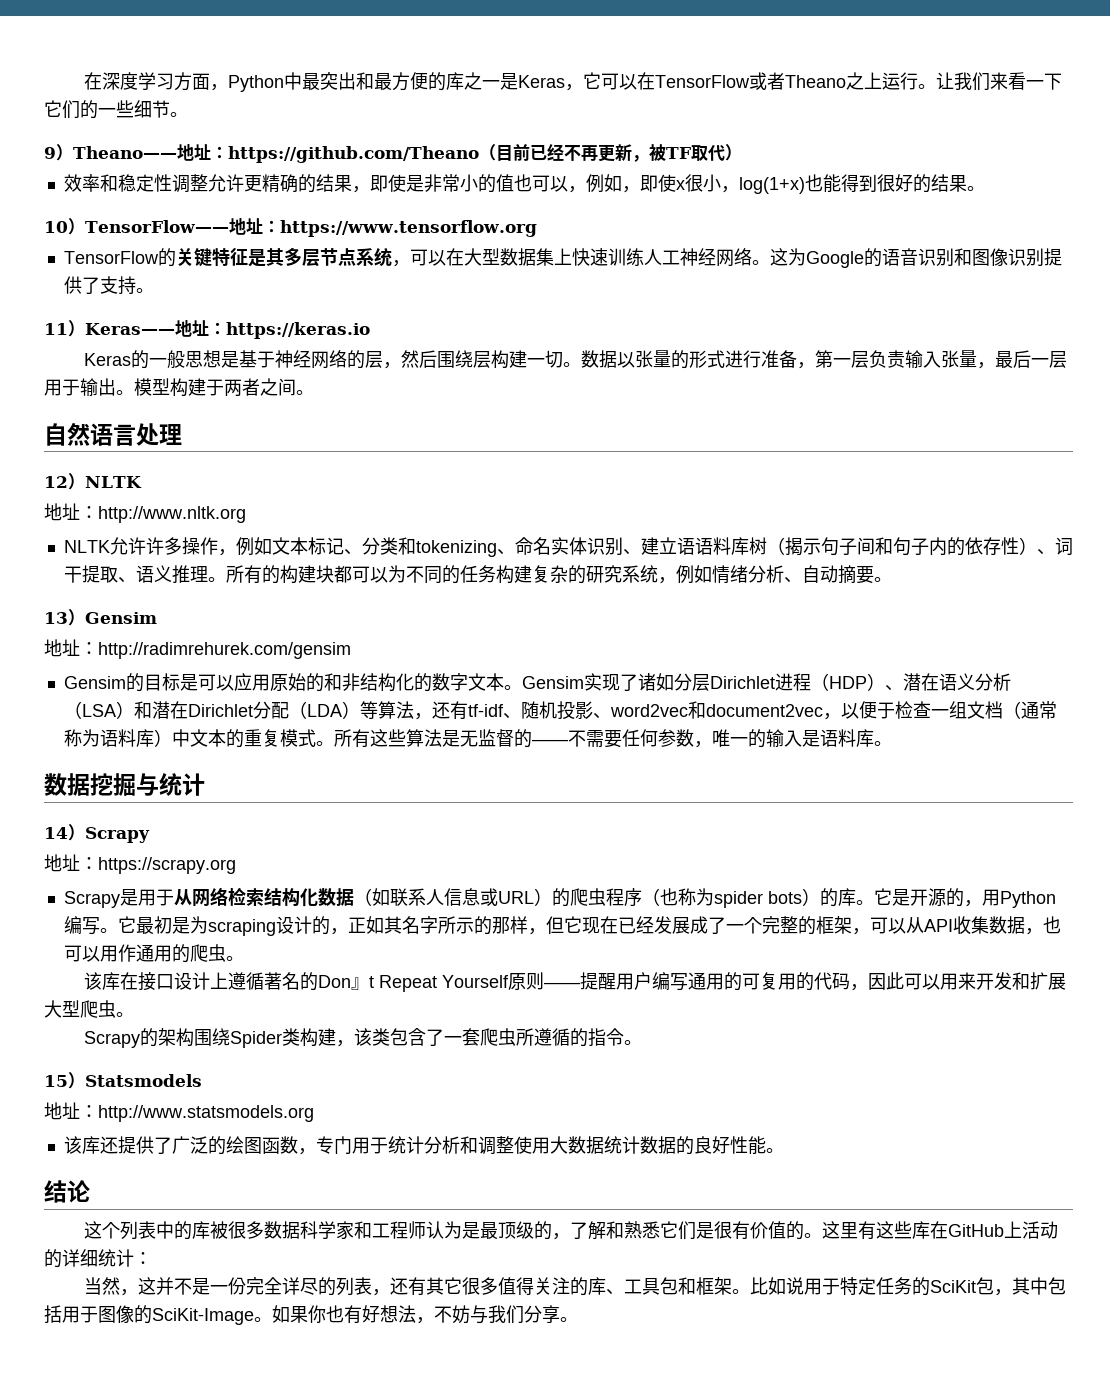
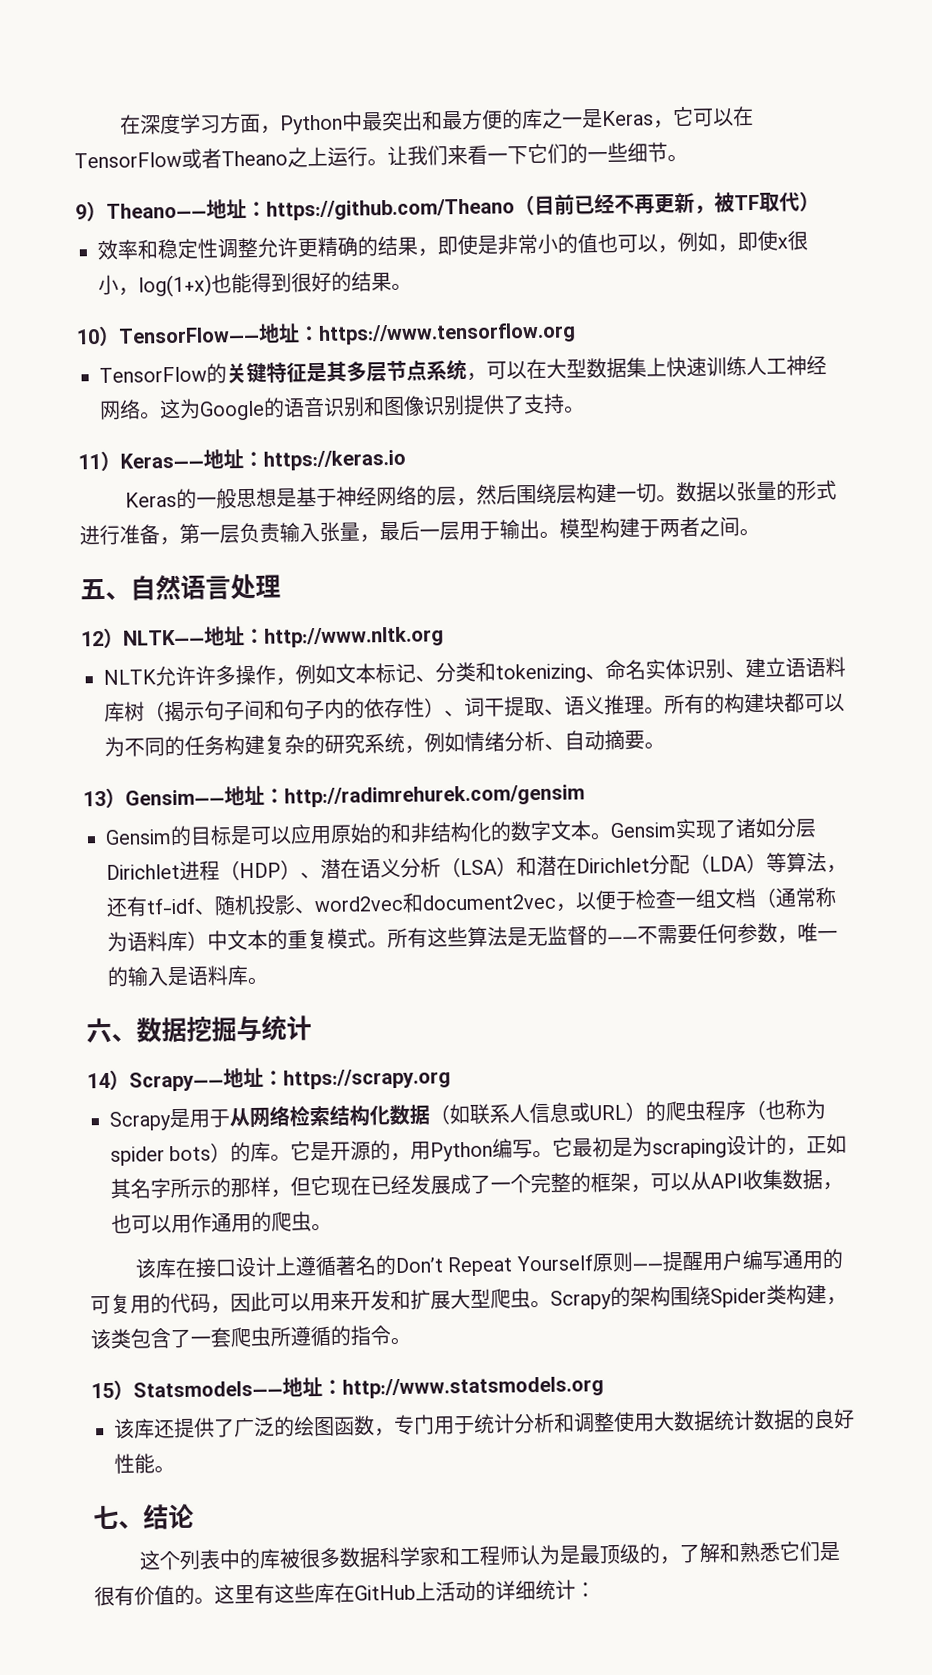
(314, 392) none -> [80,578,131,600] 五、
[85,476,142,488] NLTK // -> [123,629,205,646] NLTK——
[85,612,157,624] Gensim // -> [125,789,225,806] Gensim——
(892, 743) none -> [86,1017,137,1044] 六、
[85,827,150,843] Scrapy // -> [129,1071,224,1092] Scrapy——
[317,975,374,990] Don』t -> [394,1257,443,1274] Don’t
(134, 1014) // -> (551, 1304) none
[85,1074,202,1087] Statsmodels // -> [133,1380,283,1398] Statsmodels——
(784, 1150) none -> [93,1504,144,1530] 七、
[83,1277,1066,1296] [44,1305,578,1325] // 当然，这并不是一份完全详尽的列表，还有其它很多值得关注的库、工具包和框架。比如说用于特定任务的SciKit包，其中包括用于图像的SciKit-Image。如果你也有好想法，不妨与我们分享。 -> (596, 1590) none

